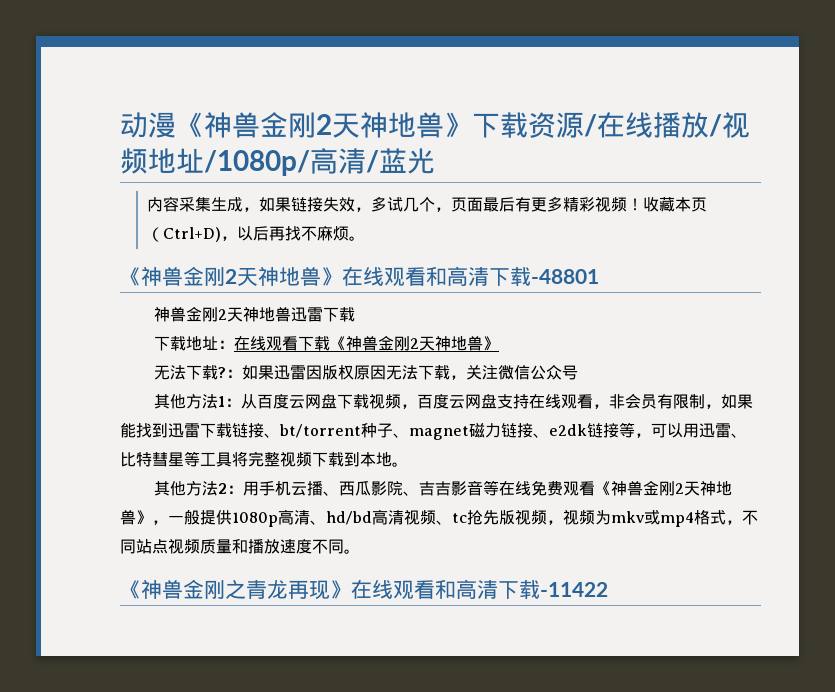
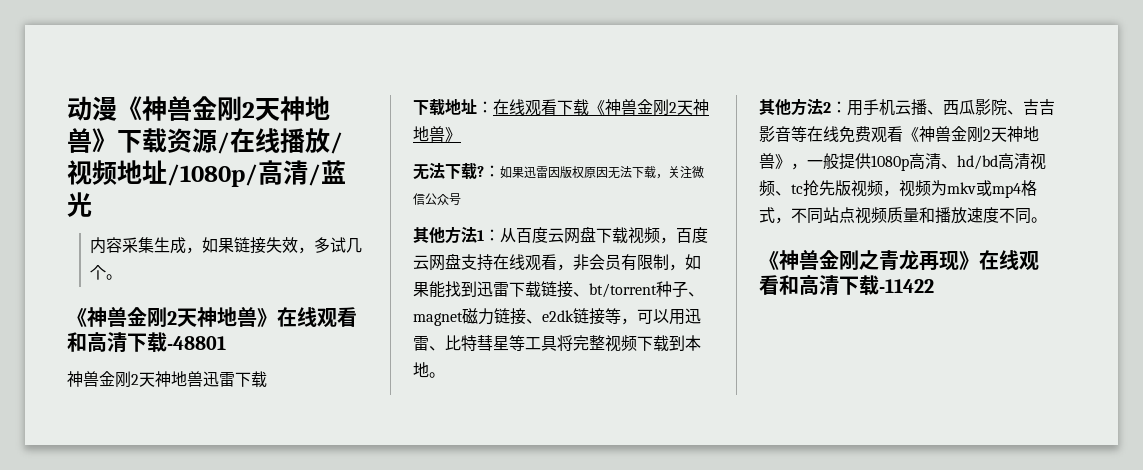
[434,196,707,212] [146,226,349,242] ，页面最后有更多精彩视频！收藏本页（Ctrl+D)，以后再找不麻烦 -> (107, 272) none

